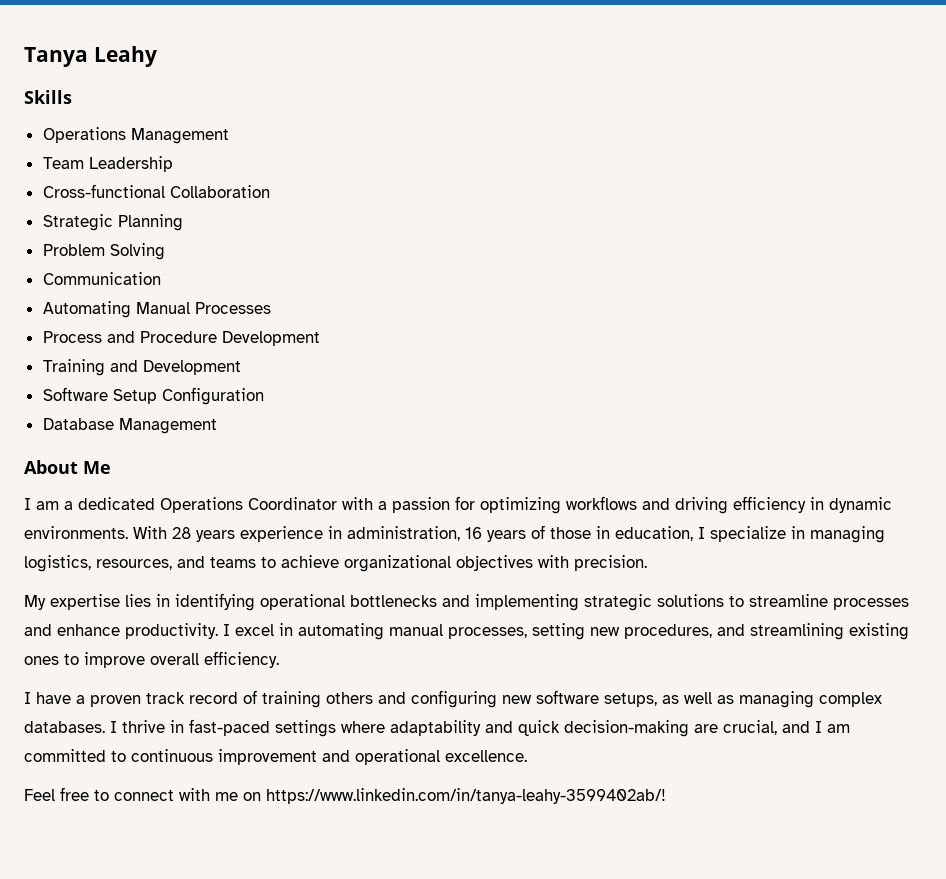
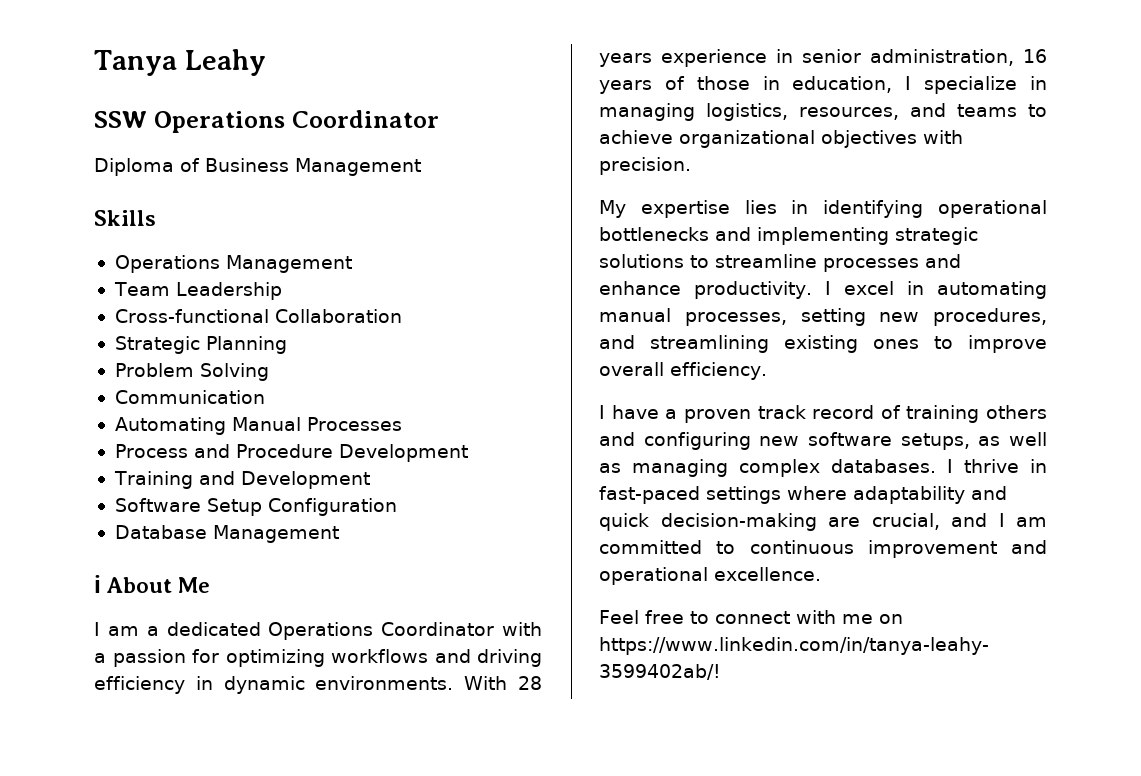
(157, 56) none -> [94,110,439,133] [94,158,421,176] // SSW Operations Coordinator // Diploma of Business Management
(217, 426) none -> [94,575,101,593] ℹ
(342, 532) none -> [802,49,861,63] senior

